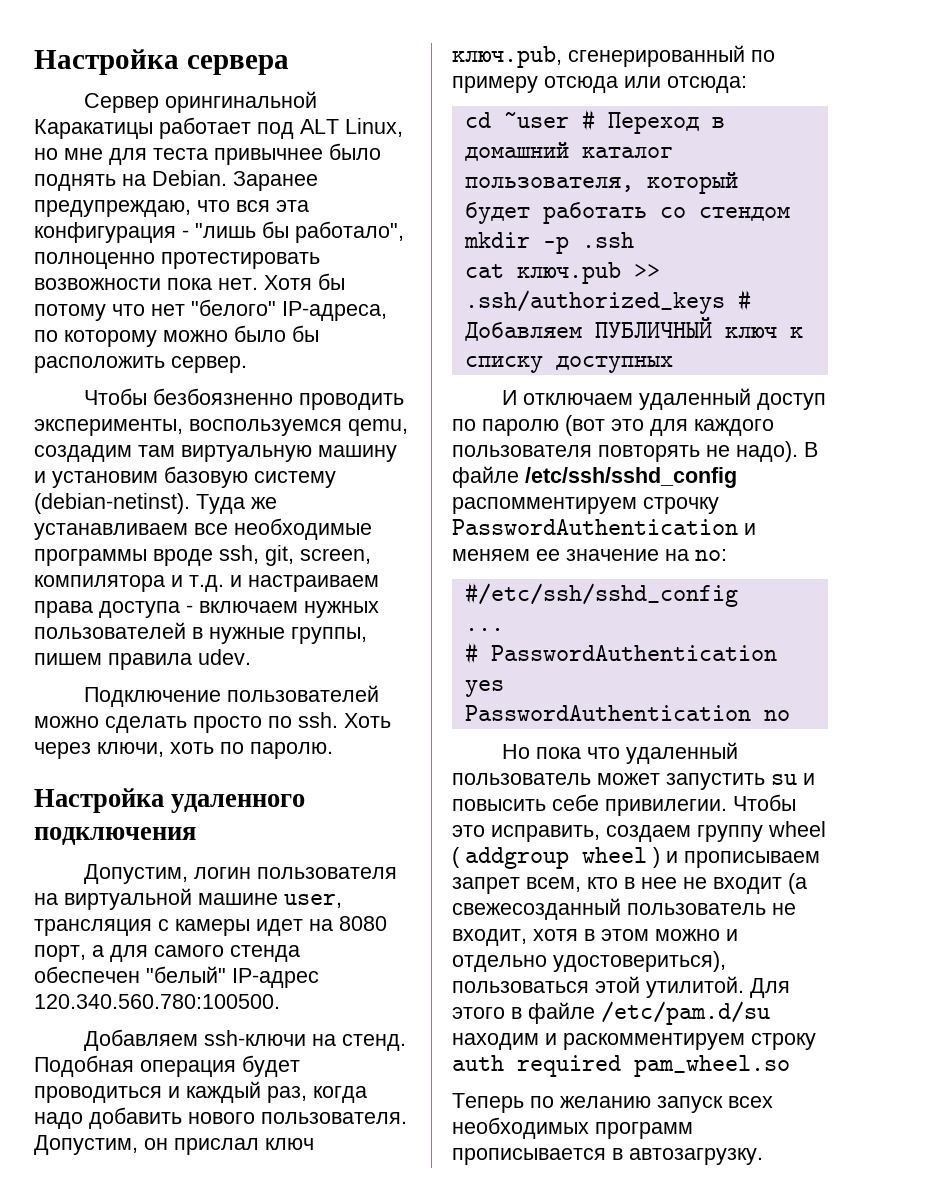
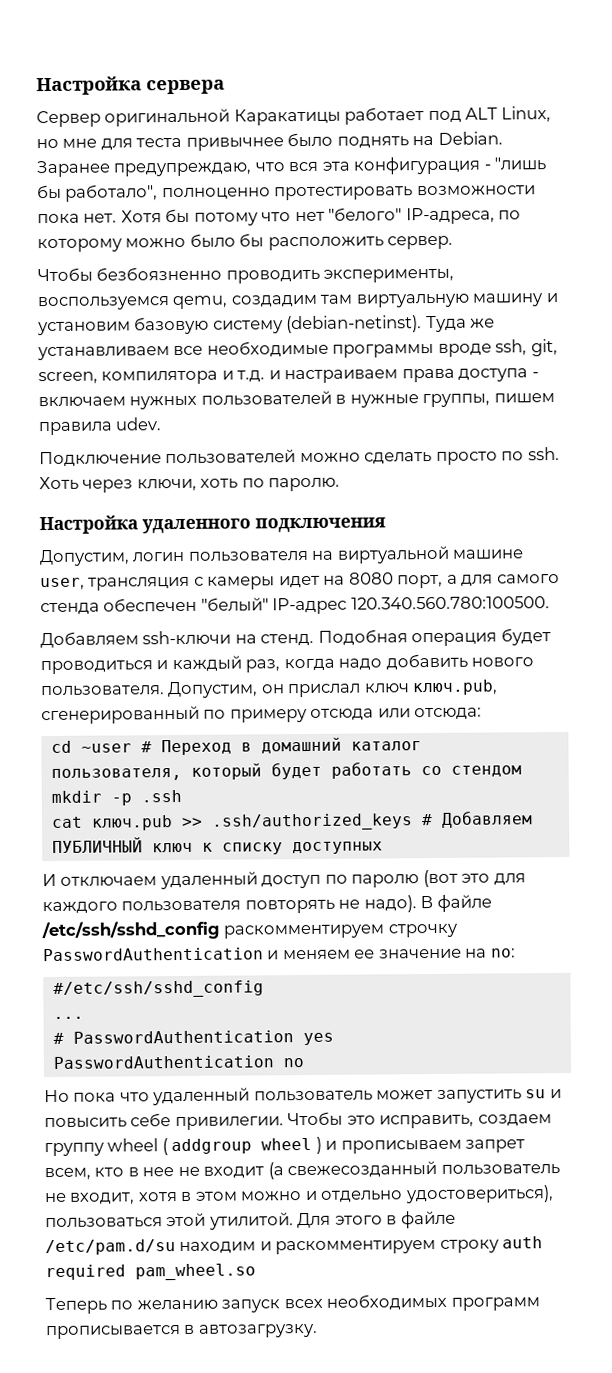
[165,91,318,113] орингинальной -> [104,108,231,127] оригинальной
[34,278,161,290] возвожности -> [416,185,536,196] возможности
[452,497,637,514] распомментируем -> [223,924,385,939] раскомментируем

